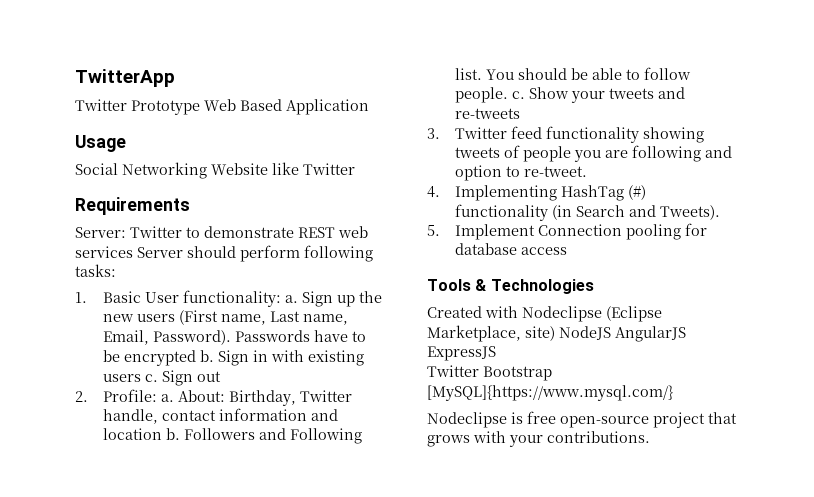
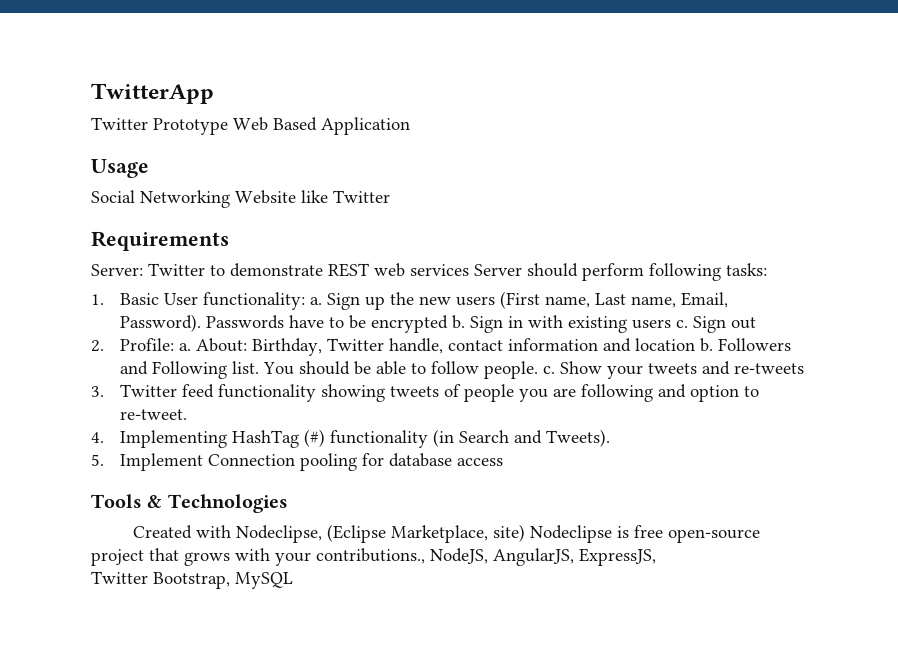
[522,306,602,322] Nodeclipse -> [235,525,322,543] Nodeclipse,
[559,326,686,342] [427,346,496,361] [427,365,552,381] [427,385,673,401] NodeJS AngularJS ExpressJS // Twitter Bootstrap [MySQL]{https://www.mysql.com/} // -> (525, 533) none
[547,431,650,443] contributions. -> [316,548,656,566] [91,571,293,589] contributions., NodeJS, AngularJS, ExpressJS, // Twitter Bootstrap, MySQL

